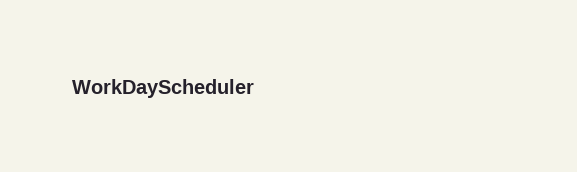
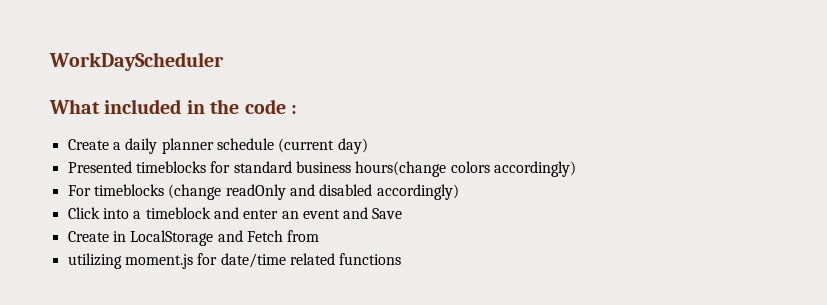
(254, 88) none -> [49,99,297,114] [67,138,368,154] [67,161,576,177] [67,184,459,200] [67,207,403,219] [67,230,320,246] [67,253,402,269] // What included in the code : // Create a daily planner schedule (current day) // Presented timeblocks for standard business hours(change colors accordingly) // For timeblocks (change readOnly and disabled accordingly) // Click into a timeblock and enter an event and Save // Create in LocalStorage and Fetch from // utilizing moment.js for date/time related functions

